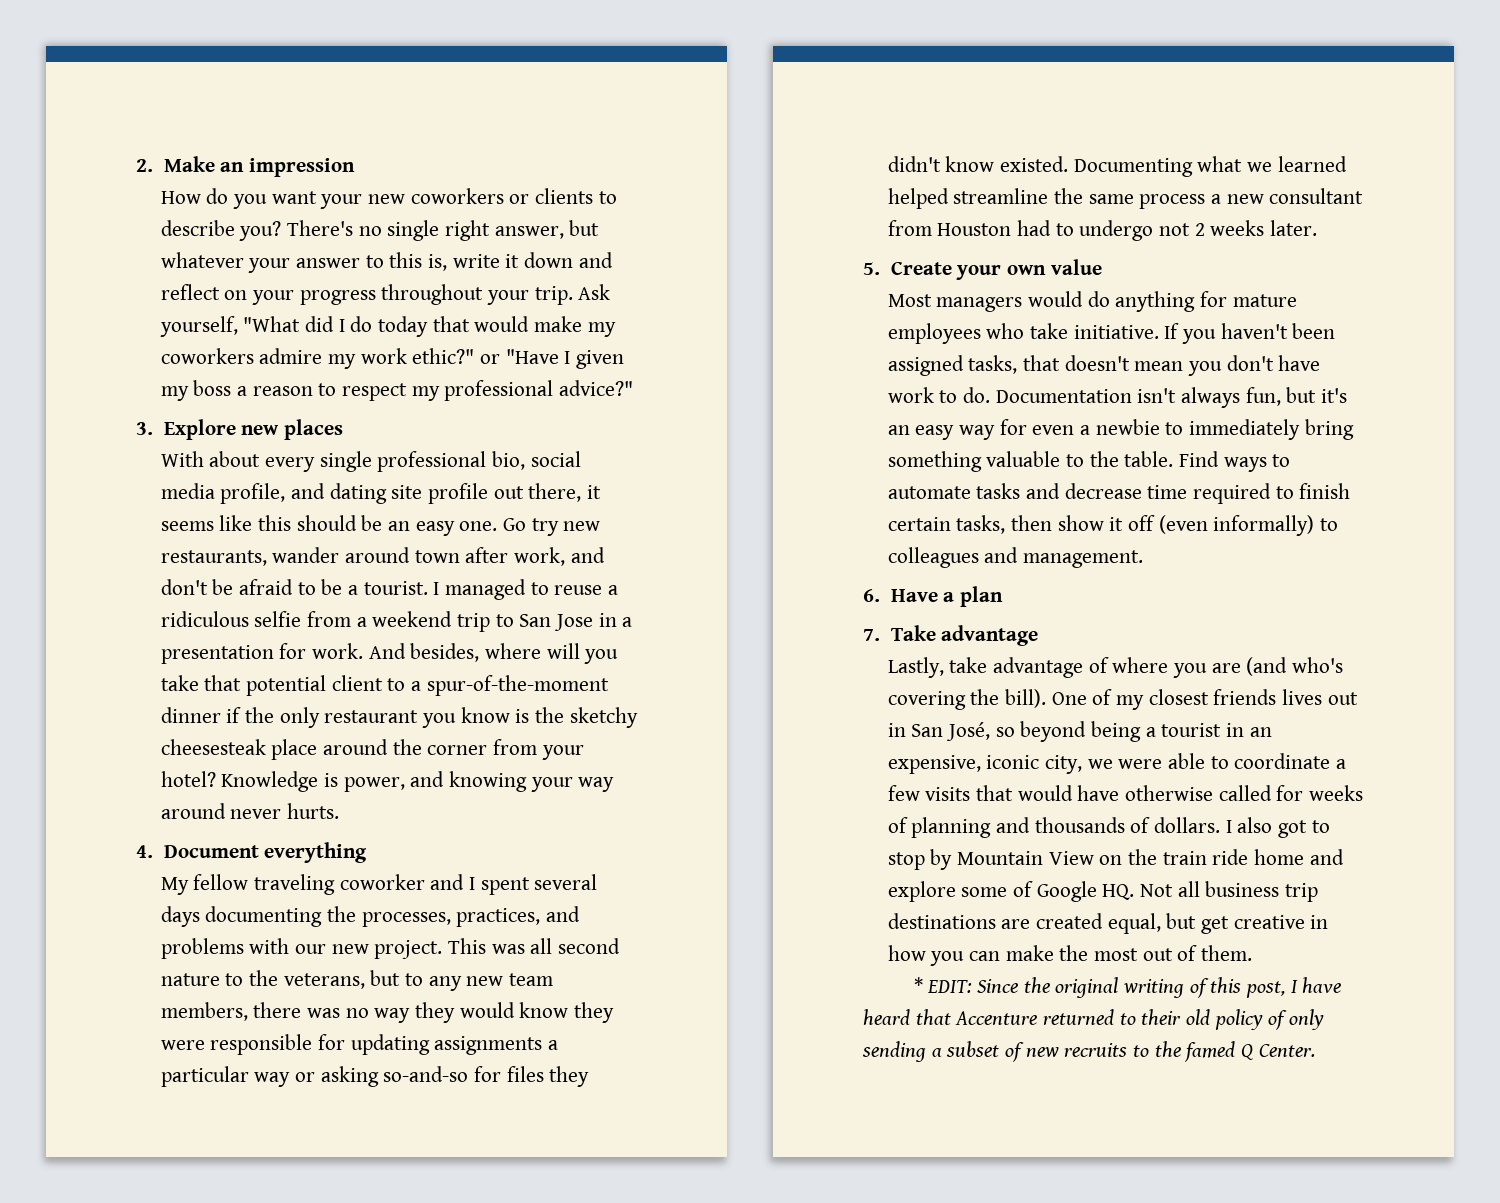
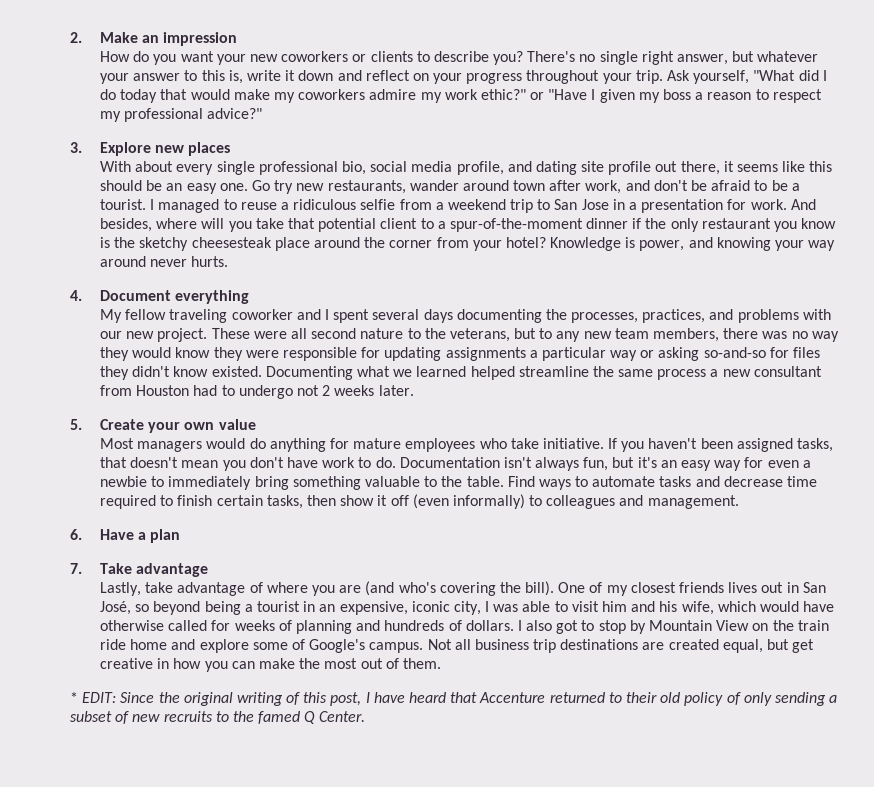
[448,938,525,954] This was -> [211,328,287,339] These were
[1087,753,1347,769] [887,785,1014,801] we were able to coordinate a few visits that -> [485,601,756,615] I was able to visit him and his wife, which
[1034,817,1125,833] thousands -> [384,620,445,631] hundreds
[1036,881,1135,902] Google HQ. -> [309,639,424,653] Google's campus.

